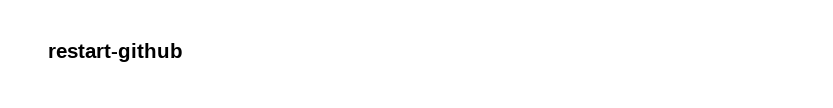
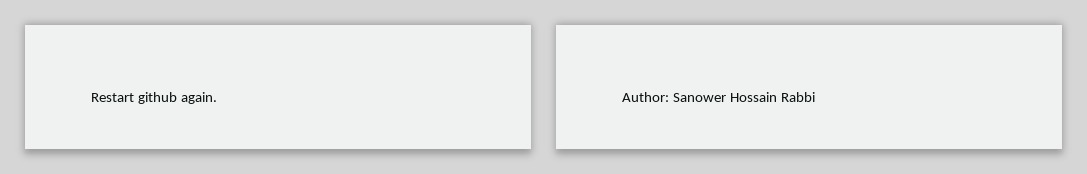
[48,43,183,62] restart-github -> [91,92,217,104] [622,92,815,102] Restart github again. // Author: Sanower Hossain Rabbi

